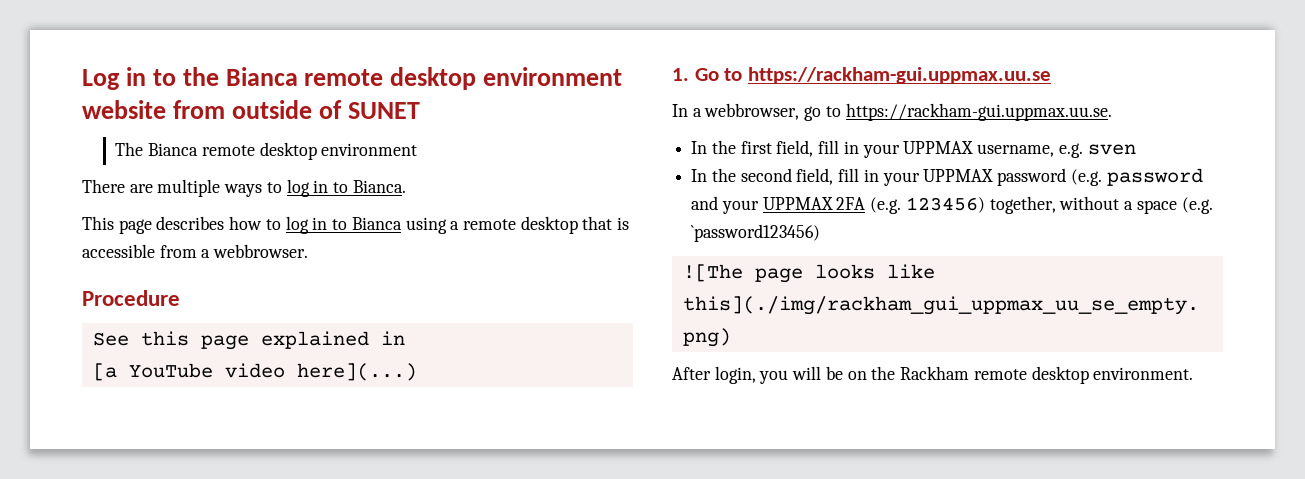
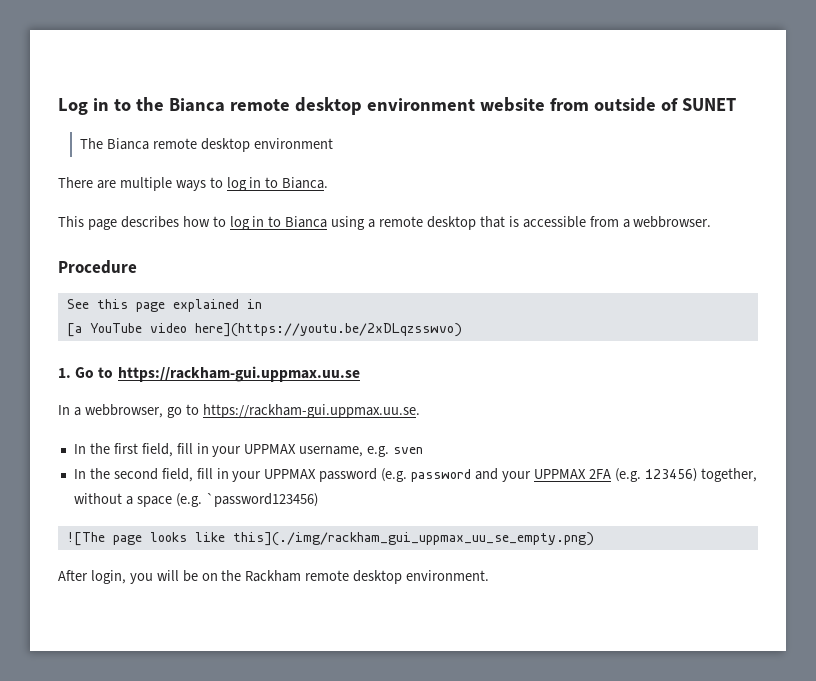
[296,363,417,381] here](...) -> [194,323,462,337] here](https://youtu.be/2xDLqzsswvo)

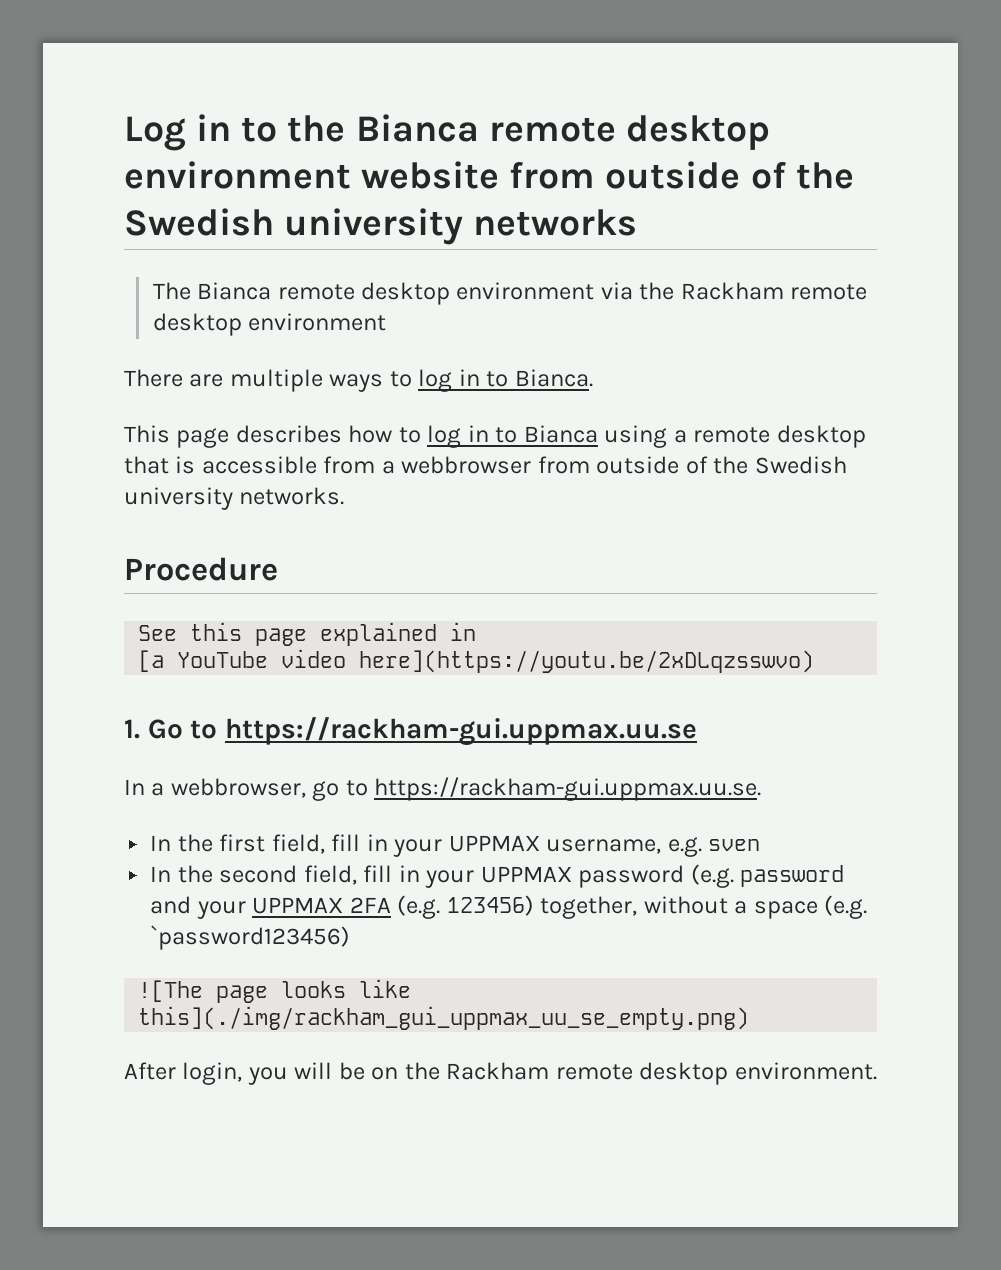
[681,98,736,111] SUNET -> [795,162,854,189] [124,208,638,245] the Swedish university networks
(333, 143) none -> [600,282,868,300] [152,313,387,336] via the Rackham remote desktop environment
[633,216,712,228] webbrowser. -> [401,456,847,474] [124,487,345,510] webbrowser from outside of the Swedish university networks.

